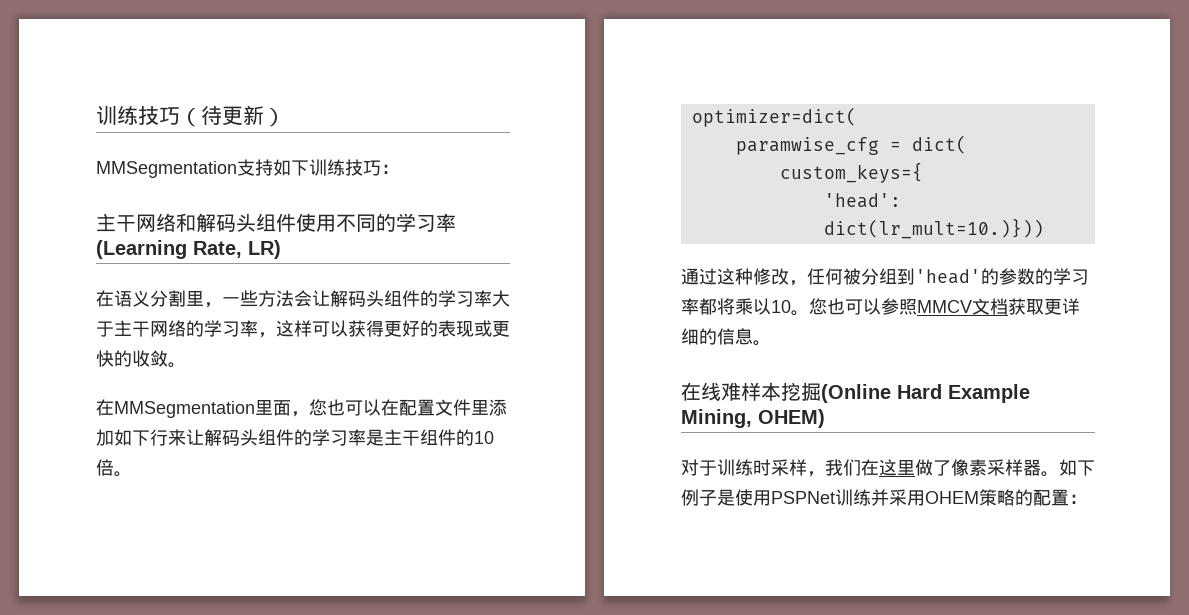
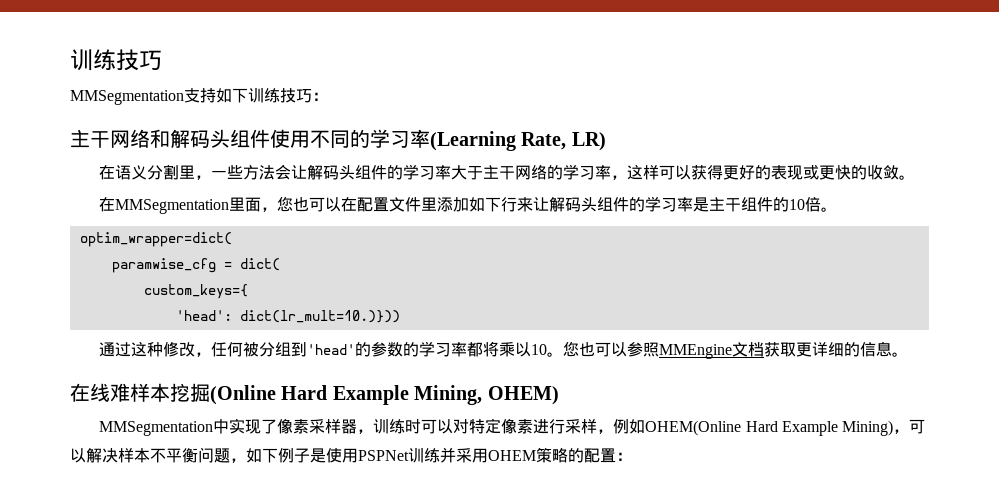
[96,105,285,127] 训练技巧（待更新） -> [70,49,162,71] 训练技巧
[691,107,857,127] optimizer=dict( -> [79,232,232,247] optim_wrapper=dict(
[917,300,972,313] MMCV -> [659,344,733,359] MMEngine
[681,459,1059,477] 对于训练时采样，我们在这里做了像素采样器。 -> [99,418,926,436] [70,447,246,463] MMSegmentation中实现了像素采样器，训练时可以对特定像素进行采样，例如OHEM(Online Hard Example Mining)，可以解决样本不平衡问题，

